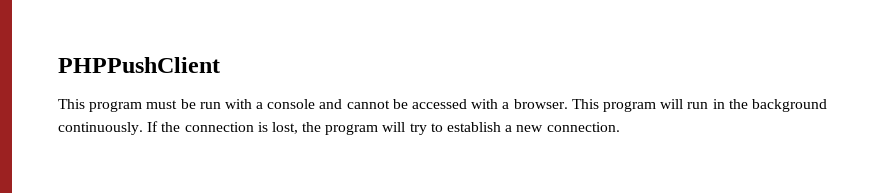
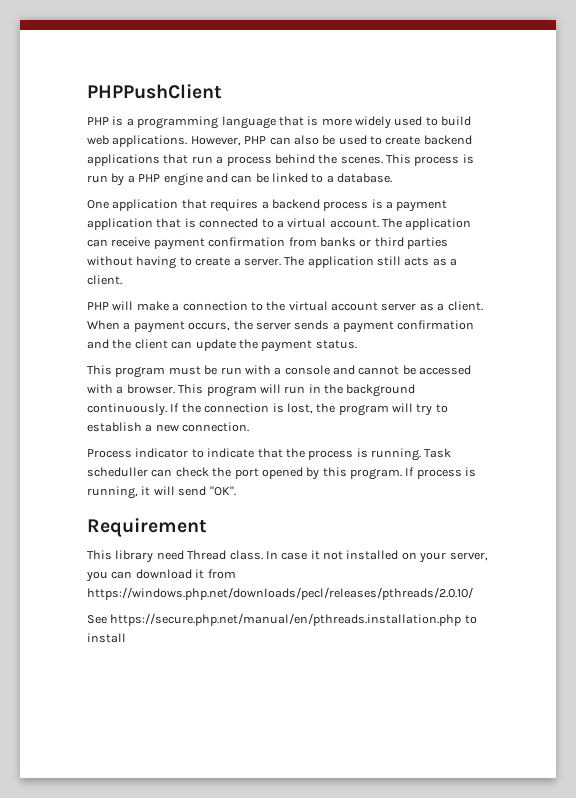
(220, 65) none -> [87,116,472,129] [87,135,472,147] [87,154,474,166] [87,173,393,186] [87,199,448,212] [87,218,472,230] [87,237,448,250] [87,256,458,269] [87,275,122,285] [87,301,483,311] [87,320,475,333] [87,339,357,352] // PHP is a programming language that is more widely used to build web applications. However, PHP can also be used to create backend applications that run a process behind the scenes. This process is run by a PHP engine and can be linked to a database. // One application that requires a backend process is a payment application that is connected to a virtual account. The application can receive payment confirmation from banks or third parties without having to create a server. The application still acts as a client. // PHP will make a connection to the virtual account server as a client. When a payment occurs, the server sends a payment confirmation and the client can update the payment status.
(620, 127) none -> [87,448,452,461] [87,467,477,480] [87,486,236,499] [87,518,207,537] [87,550,488,563] [86,569,236,582] [87,587,473,600] [87,613,477,626] [87,633,126,643] // Process indicator to indicate that the process is running. Task scheduller can check the port opened by this program. If process is running, it will send "OK". // Requirement // This library need Thread class. In case it not installed on your server, you can download it from https://windows.php.net/downloads/pecl/releases/pthreads/2.0.10/ // See https://secure.php.net/manual/en/pthreads.installation.php to install

